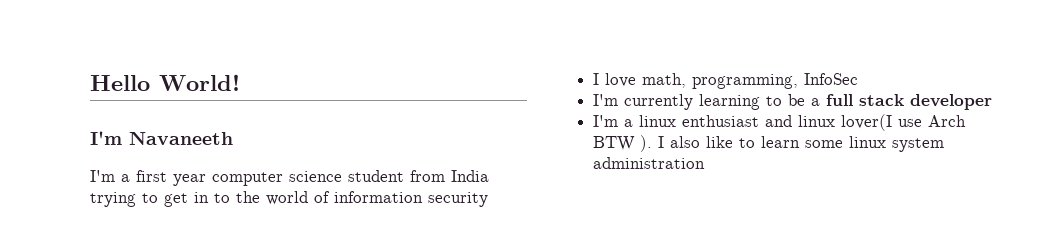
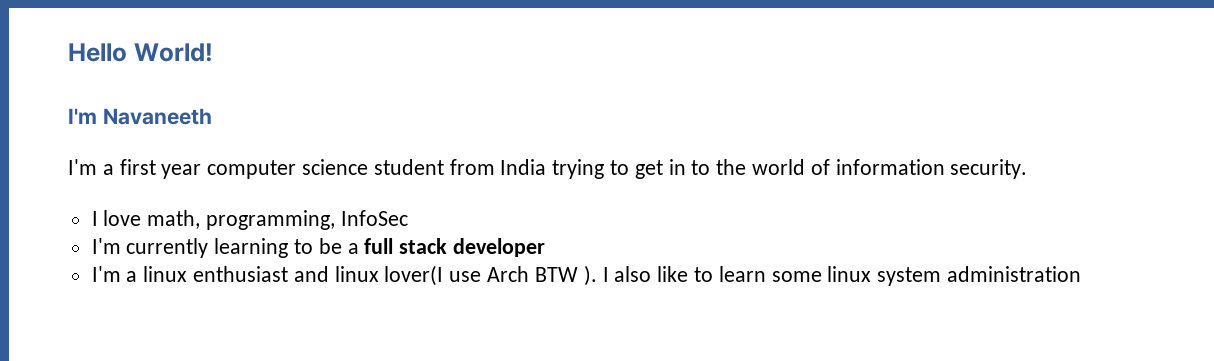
[428,192,488,207] security -> [950,159,1028,179] security.

